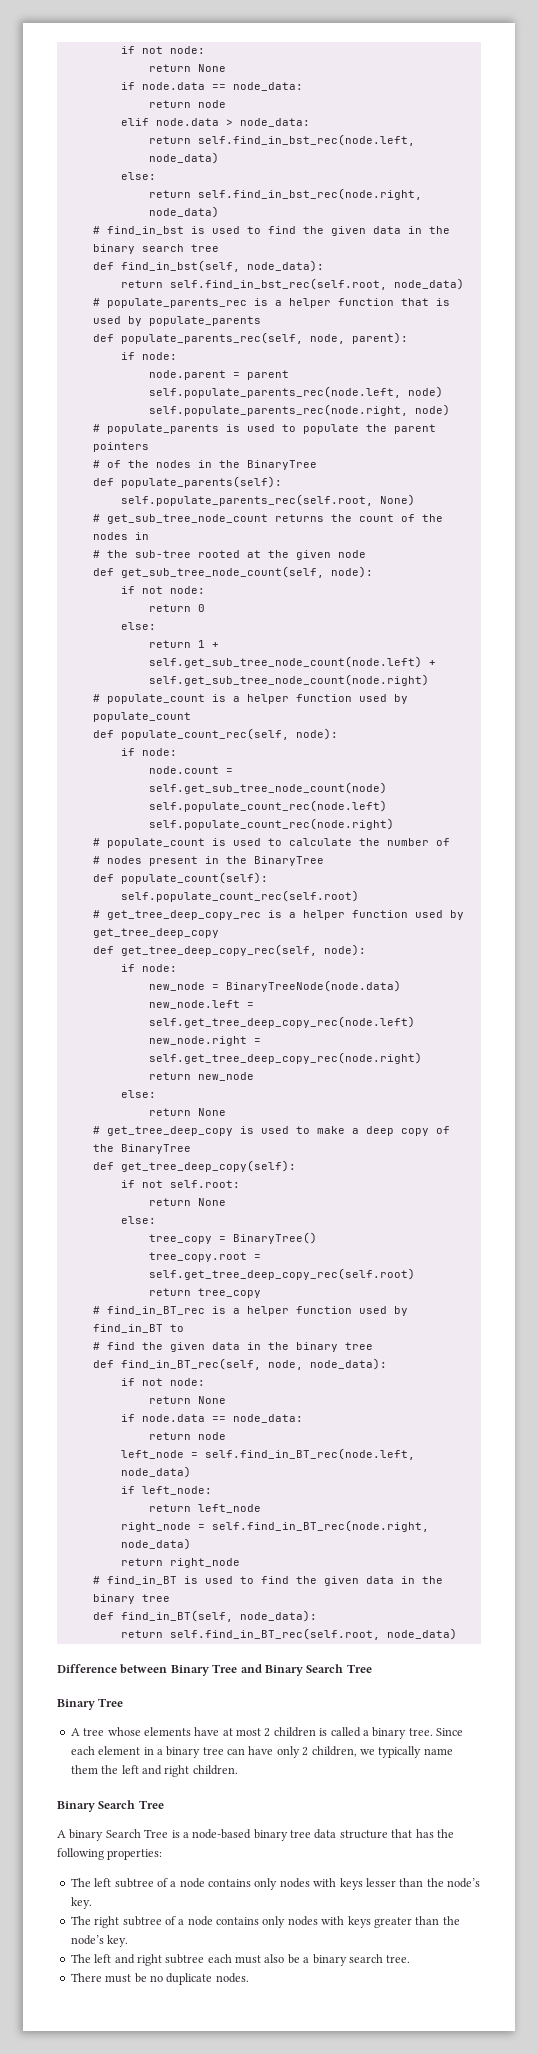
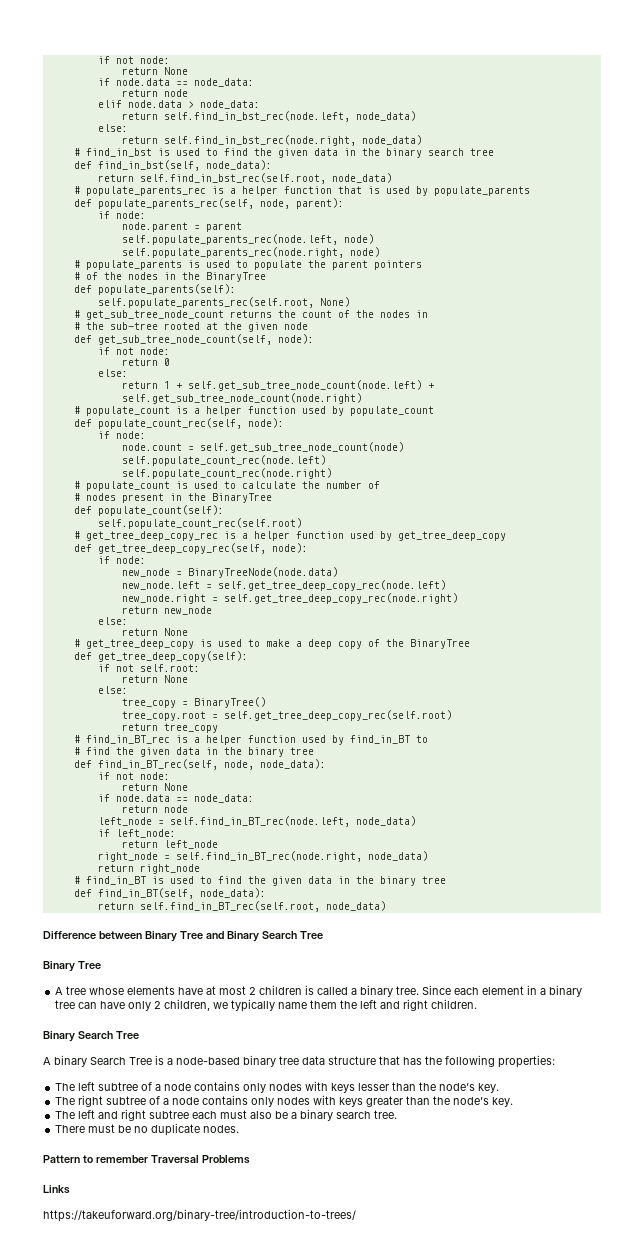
(249, 1978) none -> [43,1155,250,1164] [43,1185,70,1194] [43,1209,356,1222] // Pattern to remember Traversal Problems // Links // https://takeuforward.org/binary-tree/introduction-to-trees/

